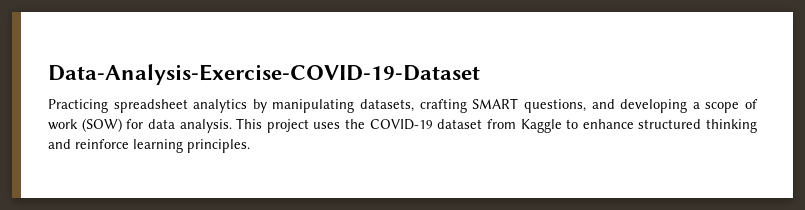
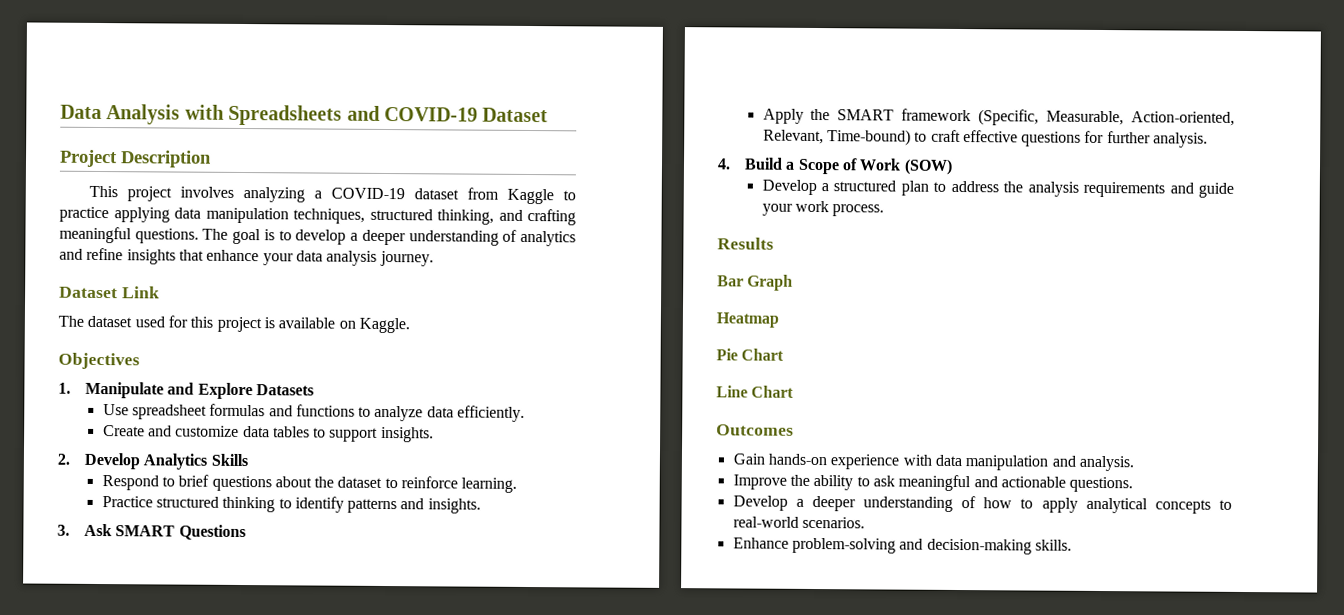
[48,64,480,85] [48,98,759,113] [48,118,365,133] Data-Analysis-Exercise-COVID-19-Dataset // Practicing spreadsheet analytics by manipulating datasets, crafting SMART questions, and developing a scope of work (SOW) for data analysis. This project uses the -> [60,104,549,126] [59,149,212,168] [89,185,323,203] Data Analysis with Spreadsheets and COVID-19 Dataset // Project Description // This project involves analyzing a
[582,119,757,133] [48,139,250,153] enhance structured thinking and reinforce learning principles. -> [59,206,576,226] [59,226,577,247] [59,247,434,267] [59,286,160,299] [58,315,410,334] [58,352,140,370] [58,381,314,400] [102,403,526,422] [102,425,434,443] [57,452,248,470] [101,474,518,493] [101,496,481,514] [57,523,246,541] [762,108,1235,126] [762,129,1209,148] [717,157,953,175] [761,179,1234,198] [761,200,885,217] [717,237,774,250] [717,274,794,291] [716,312,779,328] [716,348,785,361] [716,385,795,398] [716,424,794,436] [732,453,1134,472] [732,474,1134,493] [732,495,1232,514] [732,516,865,529] [732,537,1072,555] practice applying data manipulation techniques, structured thinking, and crafting meaningful questions. The goal is to develop a deeper understanding of analytics and refine insights that enhance your data analysis journey. // Dataset Link // The dataset used for this project is available on Kaggle. // Objectives // 1. Manipulate and Explore Datasets // Use spreadsheet formulas and functions to analyze data efficiently. // Create and customize data tables to support insights. // 2. Develop Analytics Skills // Respond to brief questions about the dataset to reinforce learning. // Practice structured thinking to identify patterns and insights. // 3. Ask SMART Questions // Apply the SMART framework (Specific, Measurable, Action-oriented, Relevant, Time-bound) to craft effective questions for further analysis. // 4. Build a Scope of Work (SOW) // Develop a structured plan to address the analysis requirements and guide your work process. // Results // Bar Graph // Heatmap // Pie Chart // Line Chart // Outcomes // Gain hands-on experience with data manipulation and analysis. // Improve the ability to ask meaningful and actionable questions. // Develop a deeper understanding of how to apply analytical concepts to real-world scenarios. // Enhance problem-solving and decision-making skills.

